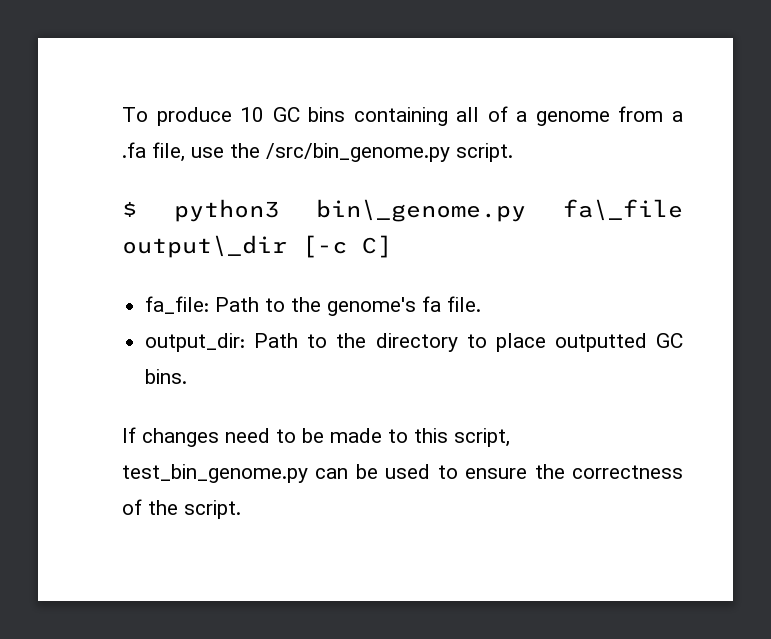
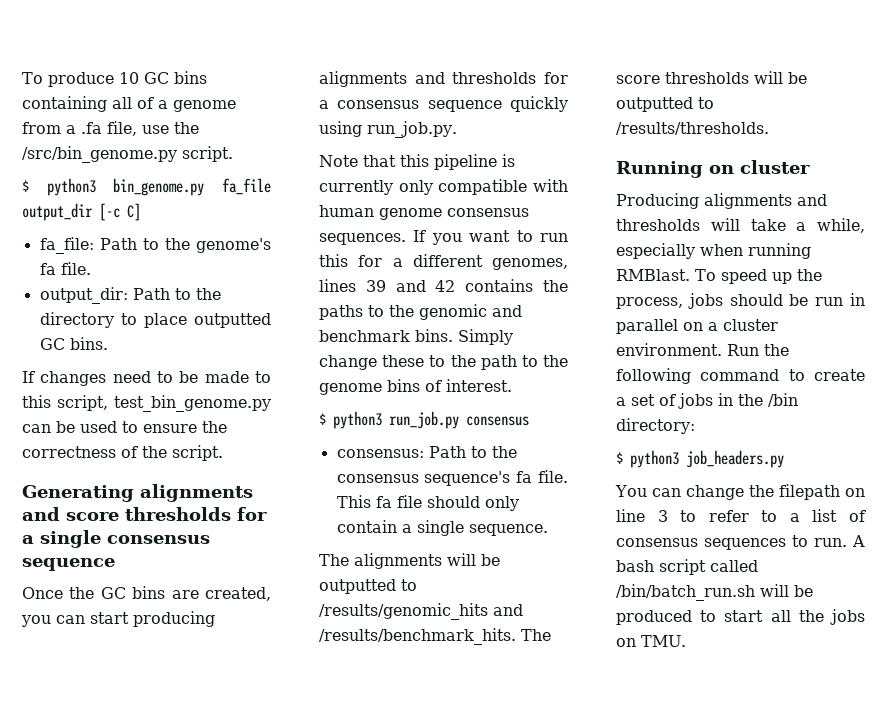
[316,199,683,222] [122,235,287,258] bin\_genome.py fa\_file output\_dir -> [113,178,271,196] [22,203,93,221] bin_genome.py fa_file output_dir
(241, 509) none -> [22,484,253,502] [22,507,267,521] [22,530,210,548] [22,558,115,571] [22,586,271,601] [21,611,215,627] [319,71,568,87] [319,96,568,112] [319,121,457,138] [319,154,515,170] [319,179,568,195] [319,205,529,220] [319,230,568,245] [319,254,568,270] [319,279,568,292] [319,304,522,320] [319,329,513,345] [319,355,568,370] [319,379,512,395] [319,411,529,429] [336,446,517,458] [336,470,568,486] [336,495,519,511] [336,520,548,536] [319,553,500,569] [319,579,417,594] [319,603,523,620] [319,628,551,645] [616,71,807,84] [616,97,714,112] [616,122,769,135] [616,160,810,178] [616,193,827,209] [616,218,865,233] [616,243,811,259] [616,269,822,284] [616,293,865,309] [616,319,778,334] [616,343,789,356] [616,368,865,384] [616,393,798,409] [616,418,695,434] [616,450,784,468] [615,484,865,500] [616,509,866,522] [616,535,865,550] [616,559,758,575] [616,584,813,601] [616,609,865,625] [616,635,686,647] // Generating alignments and score thresholds for a single consensus sequence // Once the GC bins are created, you can start producing alignments and thresholds for a consensus sequence quickly using run_job.py. // Note that this pipeline is currently only compatible with human genome consensus sequences. If you want to run this for a different genomes, lines 39 and 42 contains the paths to the genomic and benchmark bins. Simply change these to the path to the genome bins of interest. // $ python3 run_job.py consensus // consensus: Path to the consensus sequence's fa file. This fa file should only contain a single sequence. // The alignments will be outputted to /results/genomic_hits and /results/benchmark_hits. The score thresholds will be outputted to /results/thresholds. // Running on cluster // Producing alignments and thresholds will take a while, especially when running RMBlast. To speed up the process, jobs should be run in parallel on a cluster environment. Run the following command to create a set of jobs in the /bin directory: // $ python3 job_headers.py // You can change the filepath on line 3 to refer to a list of consensus sequences to run. A bash script called /bin/batch_run.sh will be produced to start all the jobs on TMU.

